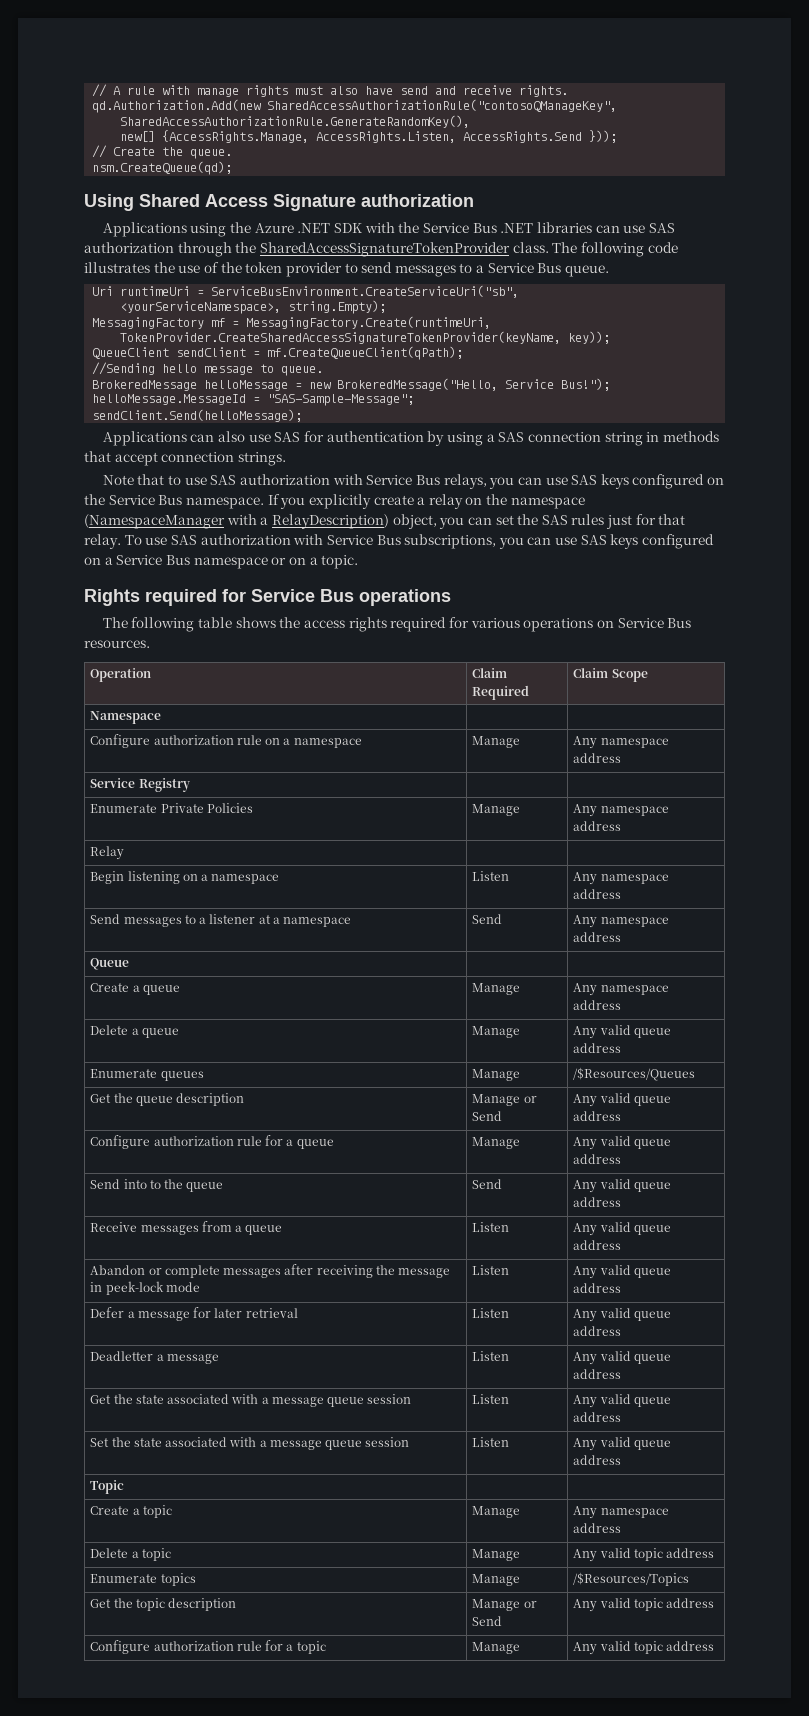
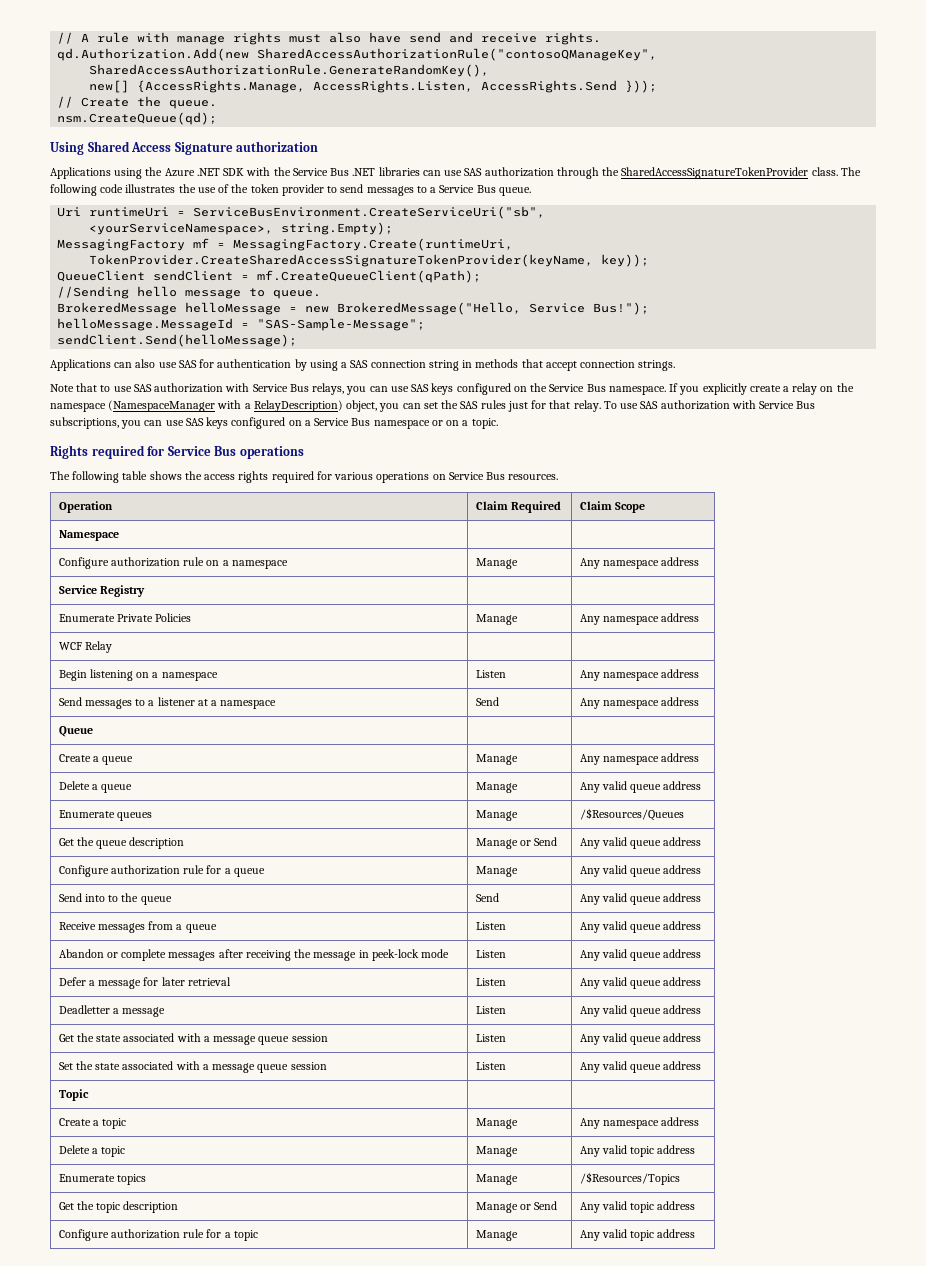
(622, 826) none -> [58,642,82,650] WCF

